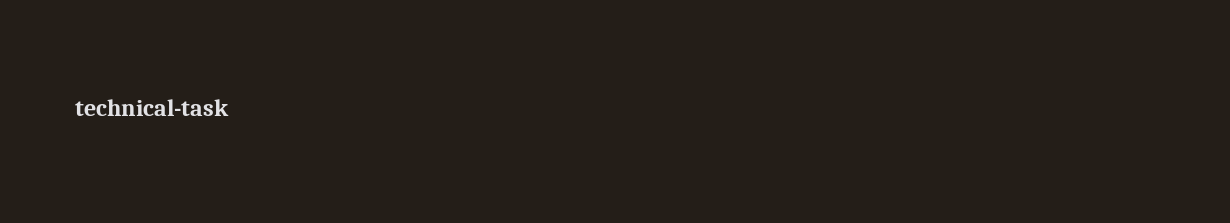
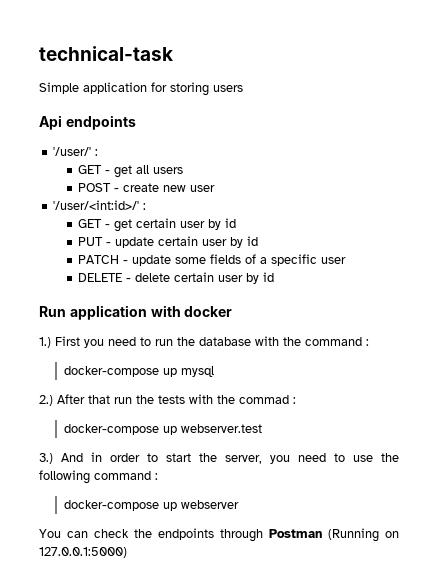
(229, 107) none -> [39,82,243,96] [39,115,136,130] [53,147,99,156] [78,165,184,178] [78,183,216,192] [53,200,147,210] [78,218,237,232] [78,236,259,248] [78,254,347,266] [78,272,275,284] [39,305,233,320] [39,336,369,348] [64,366,215,377] [39,394,296,406] [64,424,263,435] [39,452,399,464] [39,470,158,484] [64,500,240,511] [39,528,399,542] [39,547,127,558] // Simple application for storing users // Api endpoints // '/user/' : // GET - get all users // POST - create new user // '/user/<int:id>/' : // GET - get certain user by id // PUT - update certain user by id // PATCH - update some fields of a specific user // DELETE - delete certain user by id // Run application with docker // 1.) First you need to run the database with the command : // docker-compose up mysql // 2.) After that run the tests with the commad : // docker-compose up webserver.test // 3.) And in order to start the server, you need to use the following command : // docker-compose up webserver // You can check the endpoints through Postman (Running on 127.0.0.1:5000)

